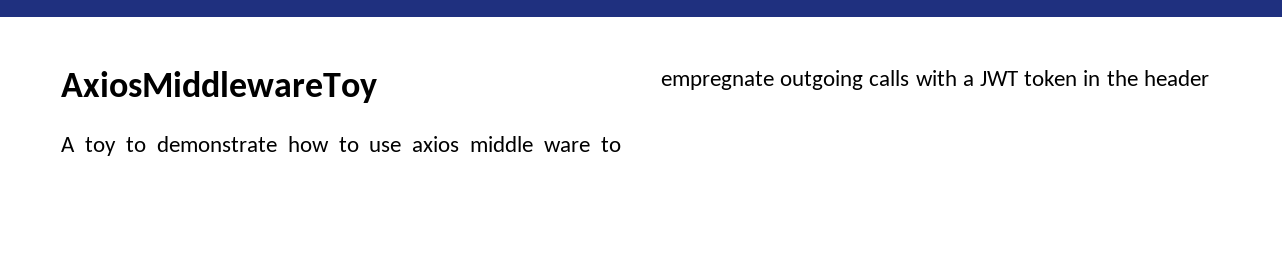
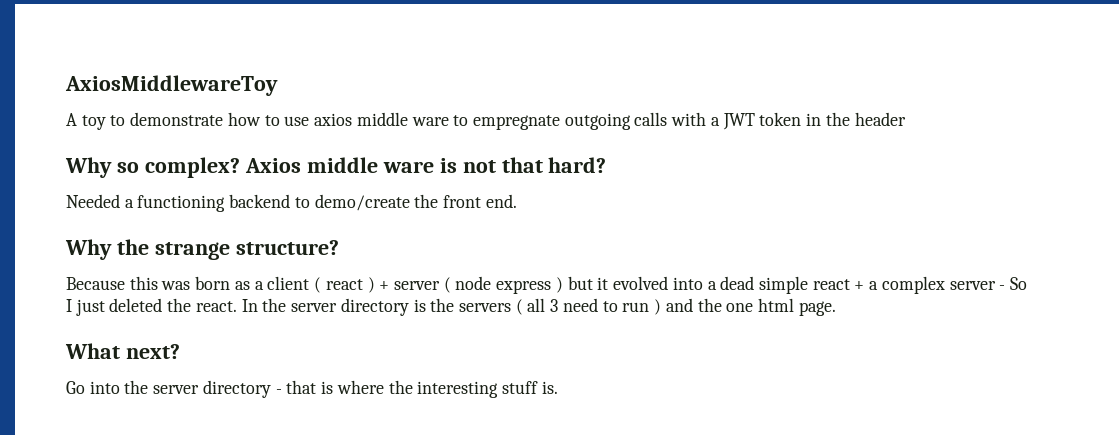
(1209, 78) none -> [65,157,607,178] [66,194,517,212] [65,239,339,260] [66,276,1028,294] [66,298,836,316] [65,343,180,359] [66,380,558,398] // Why so complex? Axios middle ware is not that hard? // Needed a functioning backend to demo/create the front end. // Why the strange structure? // Because this was born as a client ( react ) + server ( node express ) but it evolved into a dead simple react + a complex server - So I just deleted the react. In the server directory is the servers ( all 3 need to run ) and the one html page. // What next? // Go into the server directory - that is where the interesting stuff is.

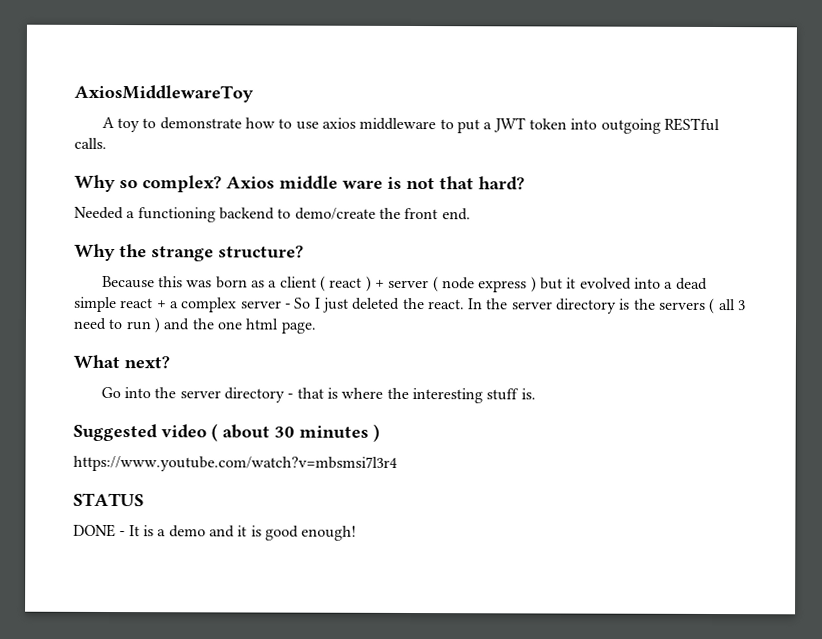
[356,112,906,130] middle ware to empregnate outgoing calls with a JWT token in the header -> [359,117,720,134] [74,137,107,149] middleware to put a JWT token into outgoing RESTful calls.
(558, 387) none -> [73,423,380,442] [73,455,398,472] [73,492,144,507] [73,523,358,541] // Suggested video ( about 30 minutes ) // https://www.youtube.com/watch?v=mbsmsi7l3r4 // STATUS // DONE - It is a demo and it is good enough!

